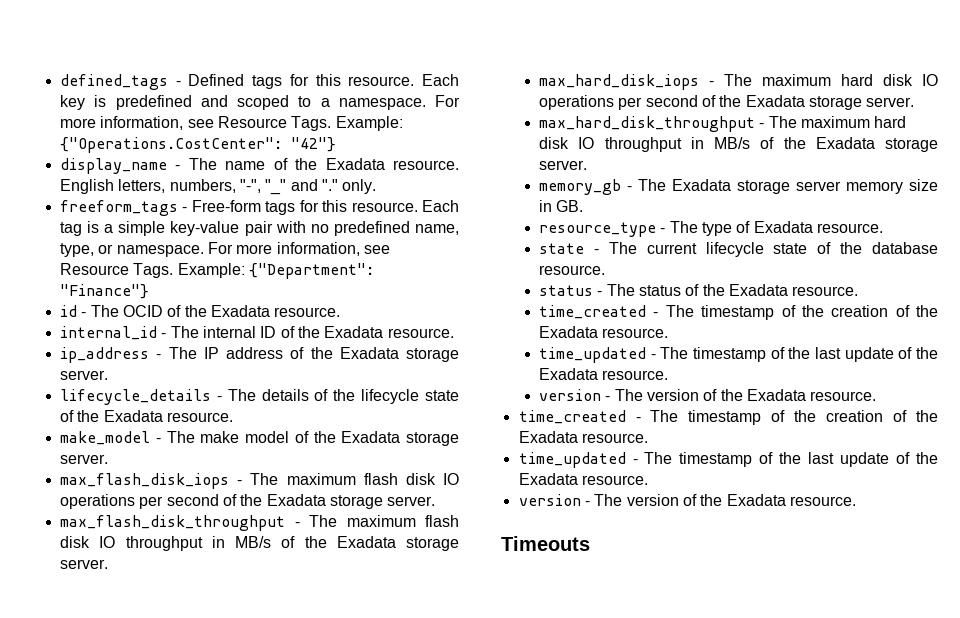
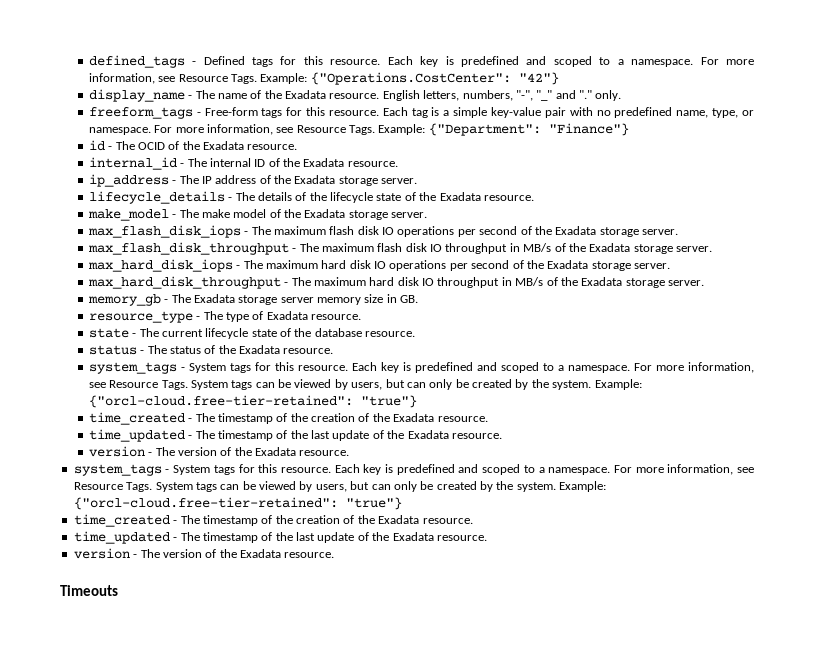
(859, 291) none -> [88,362,754,374] [88,379,642,390] [88,395,417,408] // system_tags - System tags for this resource. Each key is predefined and scoped to a namespace. For more information, see Resource Tags. System tags can be viewed by users, but can only be created by the system. Example: {"orcl-cloud.free-tier-retained": "true"}
(877, 396) none -> [73,464,755,476] [73,481,607,492] [73,497,402,510] // system_tags - System tags for this resource. Each key is predefined and scoped to a namespace. For more information, see Resource Tags. System tags can be viewed by users, but can only be created by the system. Example: {"orcl-cloud.free-tier-retained": "true"}

